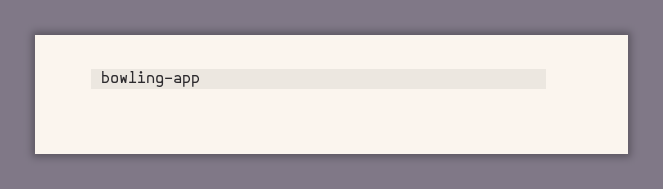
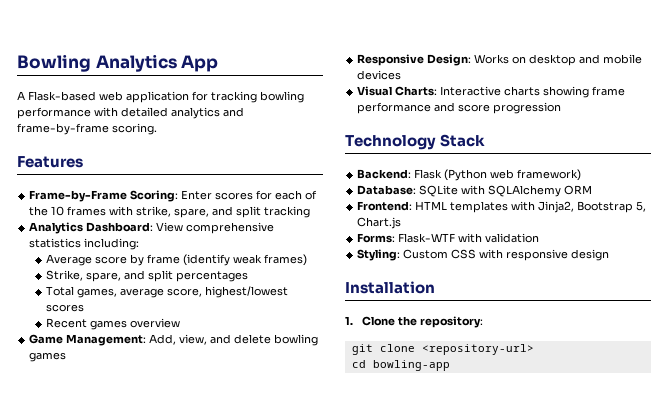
(100, 79) none -> [17,54,219,72] [17,91,304,103] [17,107,244,119] [17,123,157,135] [17,156,83,168] [29,190,318,202] [29,206,311,218] [29,222,275,234] [29,238,140,250] [45,254,307,266] [45,270,248,282] [45,286,288,298] [45,304,84,312] [45,318,180,330] [29,334,319,346] [29,352,67,362] [357,54,643,66] [357,70,402,80] [357,86,626,98] [357,102,562,114] [345,134,486,150] [357,169,582,181] [357,185,593,197] [357,201,647,213] [357,217,402,229] [357,233,540,243] [357,249,610,261] [345,281,435,294] [345,316,483,328] [351,344,534,355] [351,360,366,368] Bowling Analytics App // A Flask-based web application for tracking bowling performance with detailed analytics and frame-by-frame scoring. // Features // Frame-by-Frame Scoring: Enter scores for each of the 10 frames with strike, spare, and split tracking // Analytics Dashboard: View comprehensive statistics including: // Average score by frame (identify weak frames) // Strike, spare, and split percentages // Total games, average score, highest/lowest scores // Recent games overview // Game Management: Add, view, and delete bowling games // Responsive Design: Works on desktop and mobile devices // Visual Charts: Interactive charts showing frame performance and score progression // Technology Stack // Backend: Flask (Python web framework) // Database: SQLite with SQLAlchemy ORM // Frontend: HTML templates with Jinja2, Bootstrap 5, Chart.js // Forms: Flask-WTF with validation // Styling: Custom CSS with responsive design // Installation // 1. Clone the repository: // git clone <repository-url> // cd

